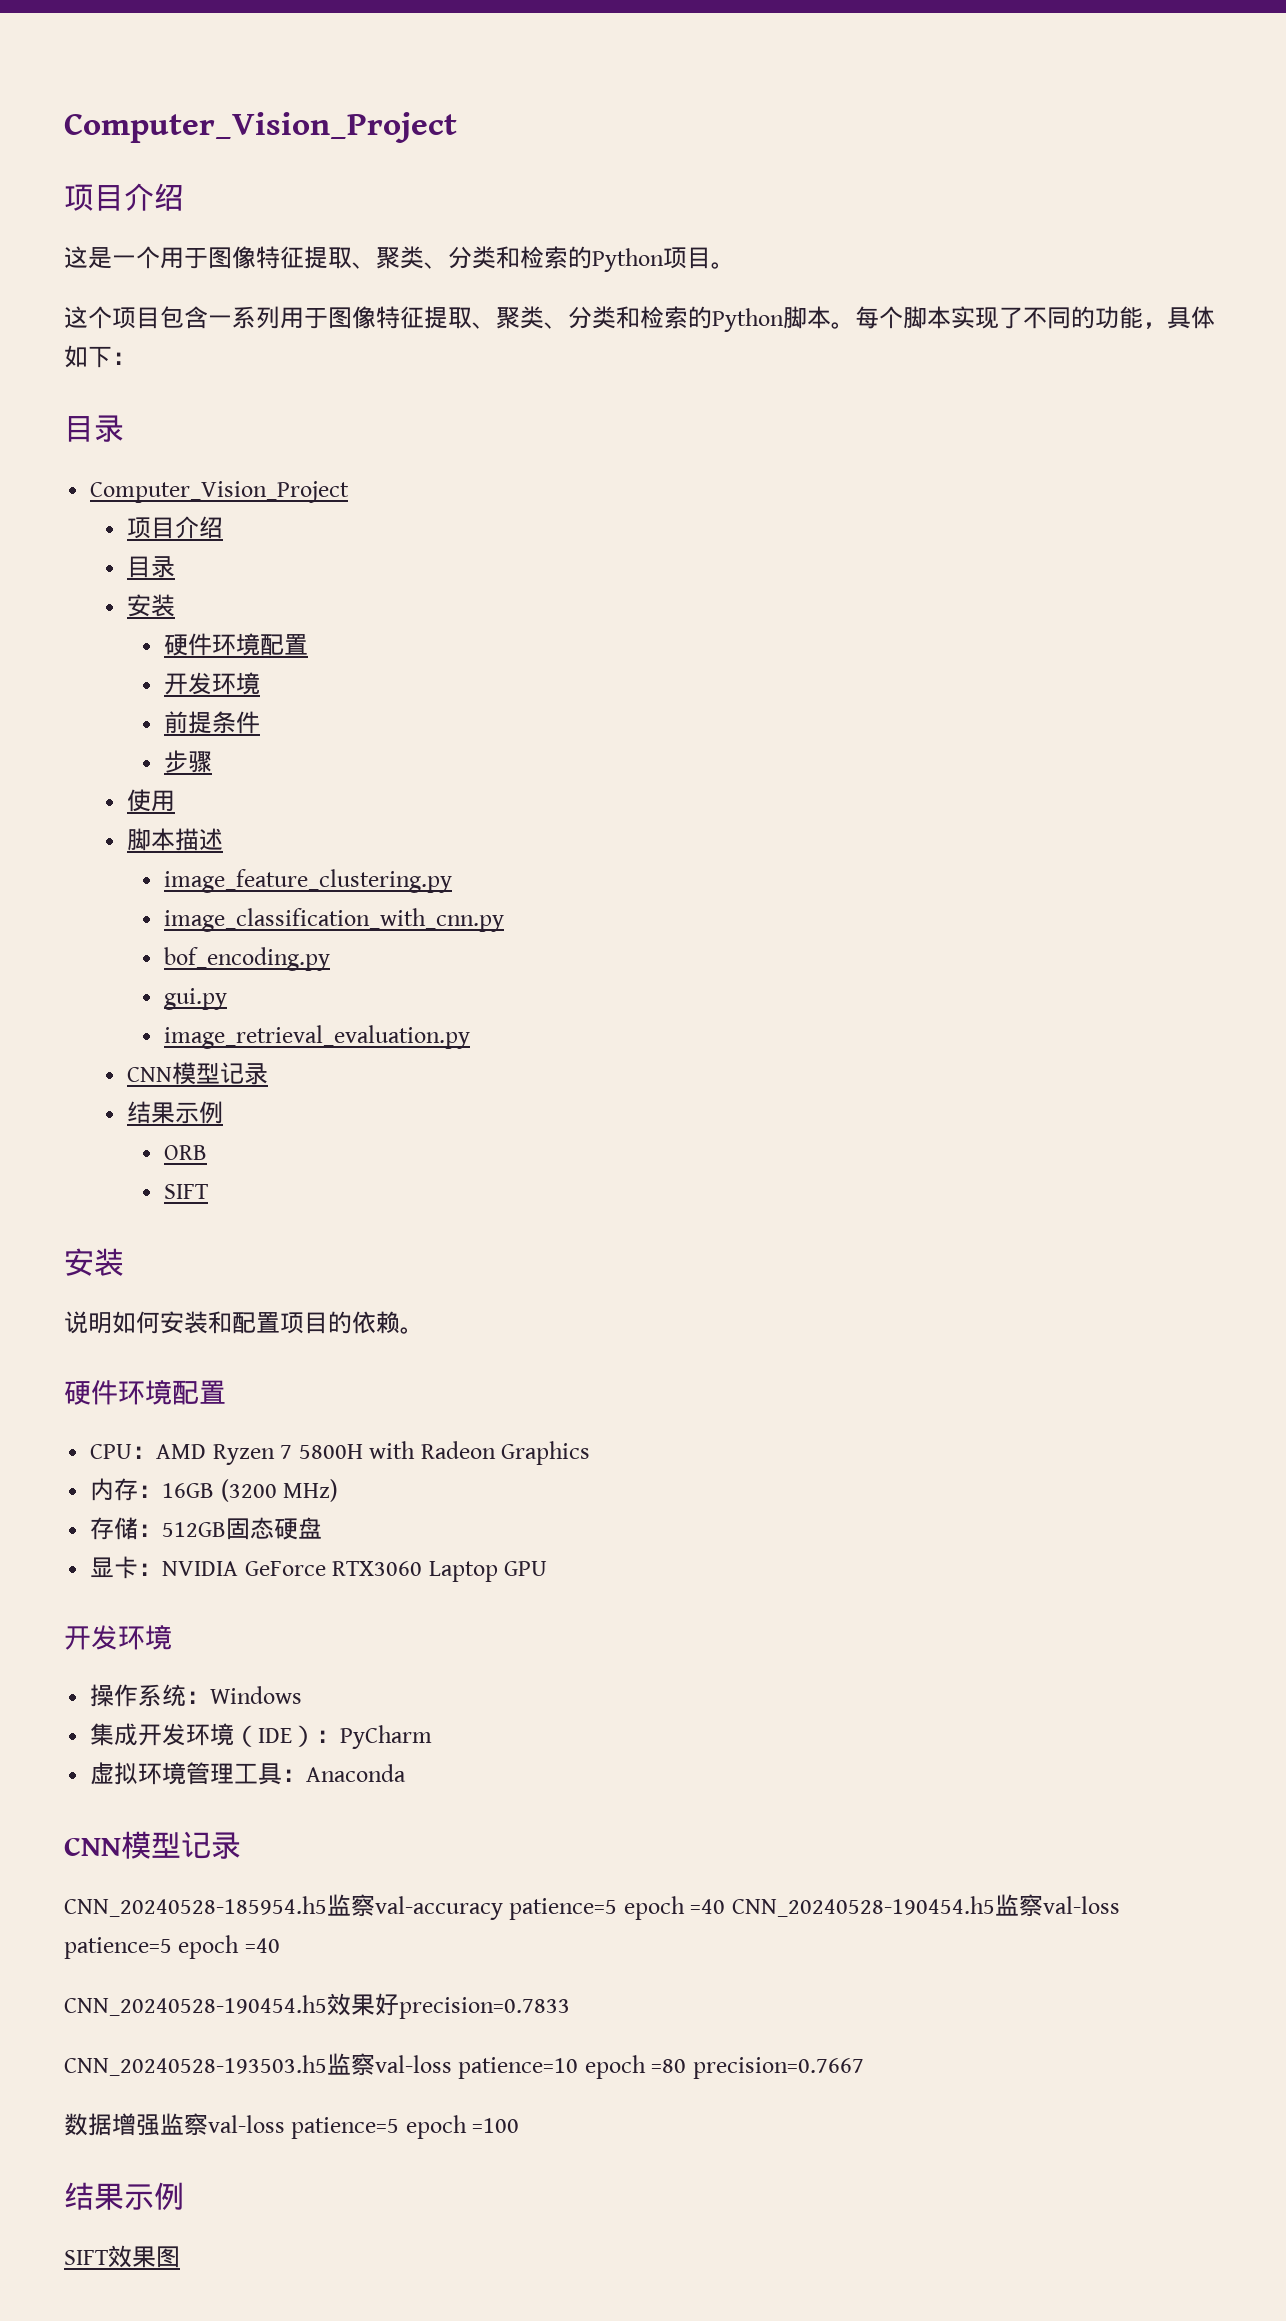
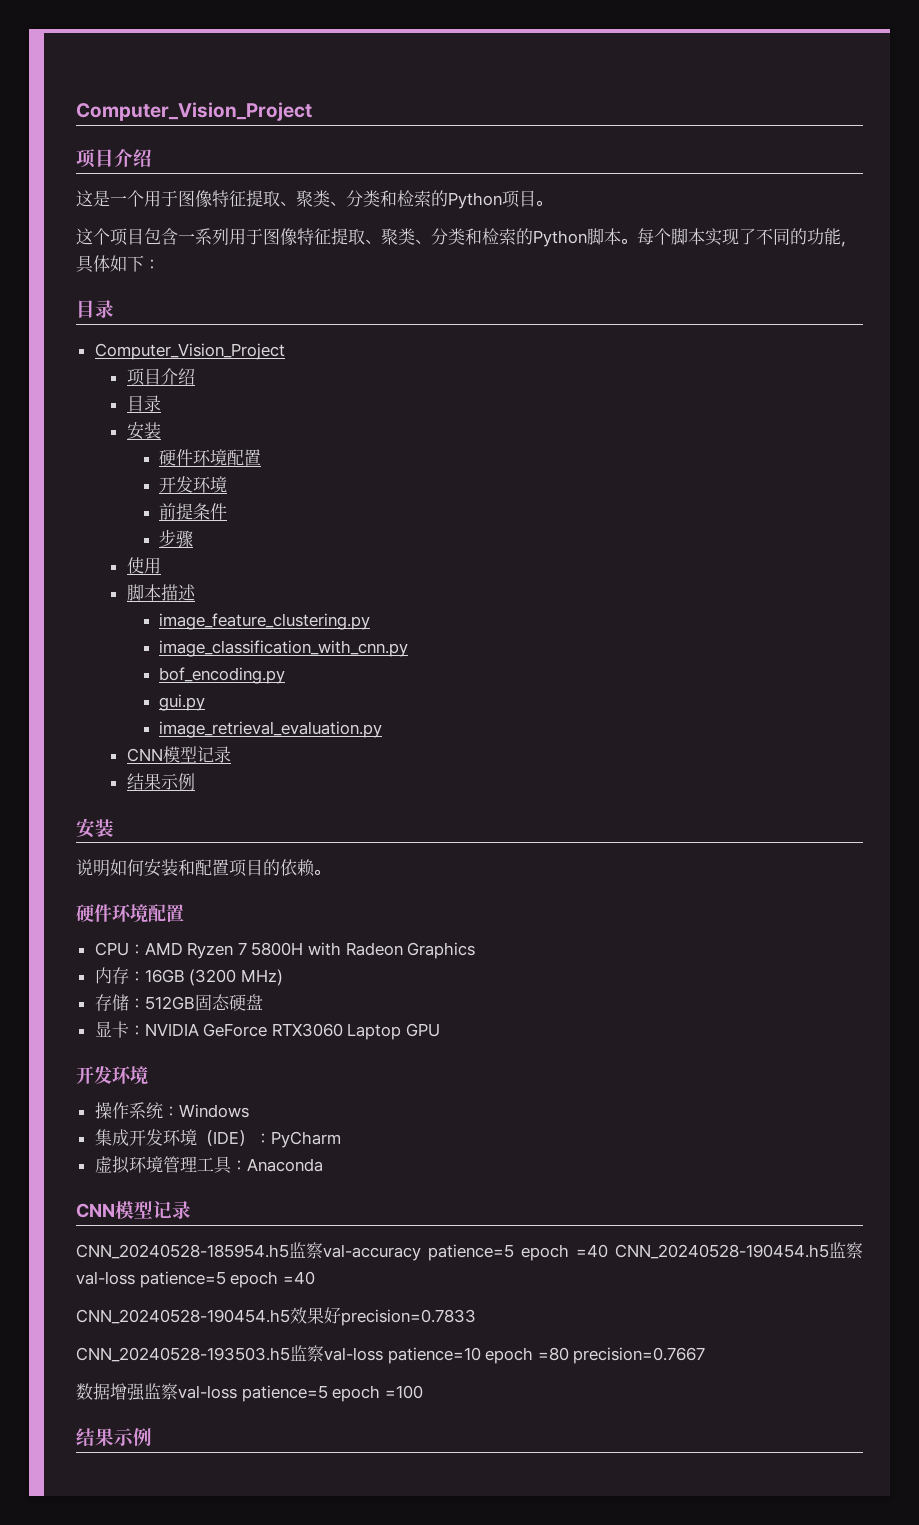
[164,1145,208,1160] [164,1184,209,1199] // ORB // SIFT -> (195, 781) none
[64,2245,180,2268] // SIFT效果图 -> (152, 1437) none

